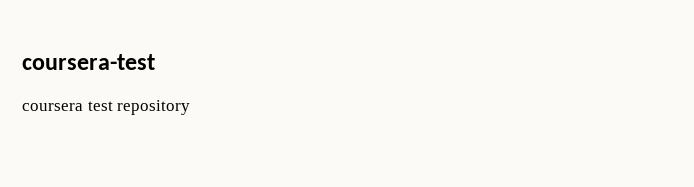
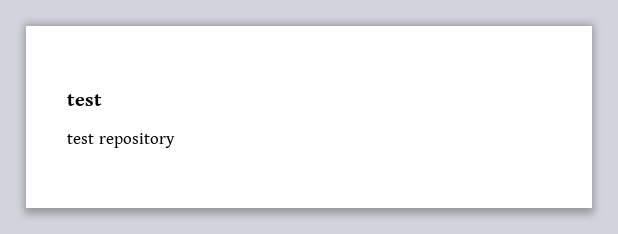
[22,54,155,70] [22,103,83,111] coursera-test // coursera -> [67,94,102,106] test //

